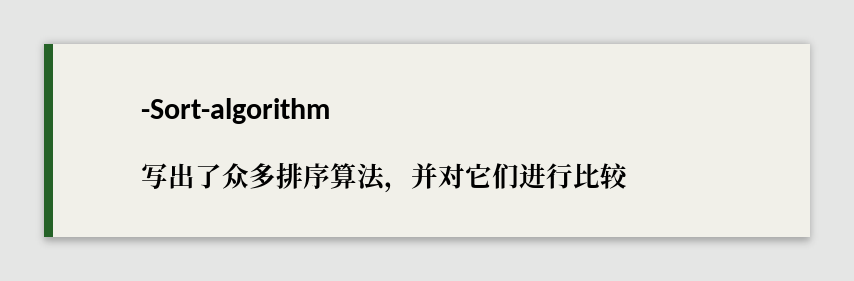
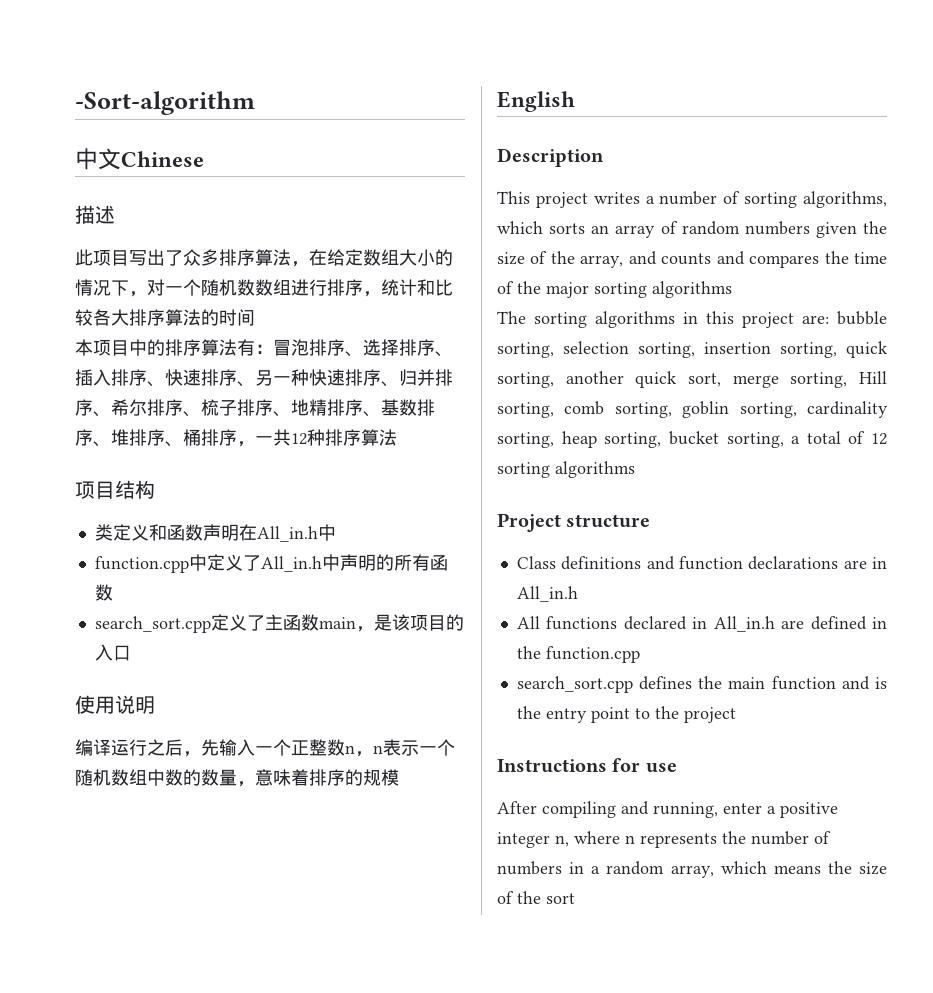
(330, 111) none -> [75,148,204,170] [75,205,115,224] [75,249,129,266] 中文Chinese // 描述 // 此项目
[411,163,629,189] 并对它们进行比较 -> [309,249,453,266] [75,279,453,297] [75,309,255,326] [75,339,453,357] [75,369,453,387] [75,399,435,417] [75,429,397,447] [75,480,155,499] [94,524,336,542] [94,554,448,573] [94,584,113,601] [94,614,464,633] [94,644,131,661] [75,695,155,714] [75,739,455,757] [75,769,399,787] [497,91,575,112] [497,148,604,167] [497,191,887,208] [497,221,887,238] [497,251,887,268] [497,281,732,298] [497,311,887,328] [497,341,888,358] [497,371,887,388] [497,401,888,418] [497,431,887,448] [497,461,635,478] [497,513,651,532] [516,556,887,570] [516,586,578,602] [516,616,887,632] [516,646,640,663] [516,676,887,693] [516,706,736,723] [497,758,677,773] [497,801,838,818] [497,831,831,848] [497,861,887,878] [497,891,575,904] 在给定数组大小的情况下，对一个随机数数组进行排序，统计和比较各大排序算法的时间 // 本项目中的排序算法有：冒泡排序、选择排序、插入排序、快速排序、另一种快速排序、归并排序、希尔排序、梳子排序、地精排序、基数排序、堆排序、桶排序，一共12种排序算法 // 项目结构 // 类定义和函数声明在All_in.h中 // function.cpp中定义了All_in.h中声明的所有函数 // search_sort.cpp定义了主函数main，是该项目的入口 // 使用说明 // 编译运行之后，先输入一个正整数n，n表示一个随机数组中数的数量，意味着排序的规模 // English // Description // This project writes a number of sorting algorithms, which sorts an array of random numbers given the size of the array, and counts and compares the time of the major sorting algorithms // The sorting algorithms in this project are: bubble sorting, selection sorting, insertion sorting, quick sorting, another quick sort, merge sorting, Hill sorting, comb sorting, goblin sorting, cardinality sorting, heap sorting, bucket sorting, a total of 12 sorting algorithms // Project structure // Class definitions and function declarations are in All_in.h // All functions declared in All_in.h are defined in the function.cpp // search_sort.cpp defines the main function and is the entry point to the project // Instructions for use // After compiling and running, enter a positive integer n, where n represents the number of numbers in a random array, which means the size of the sort

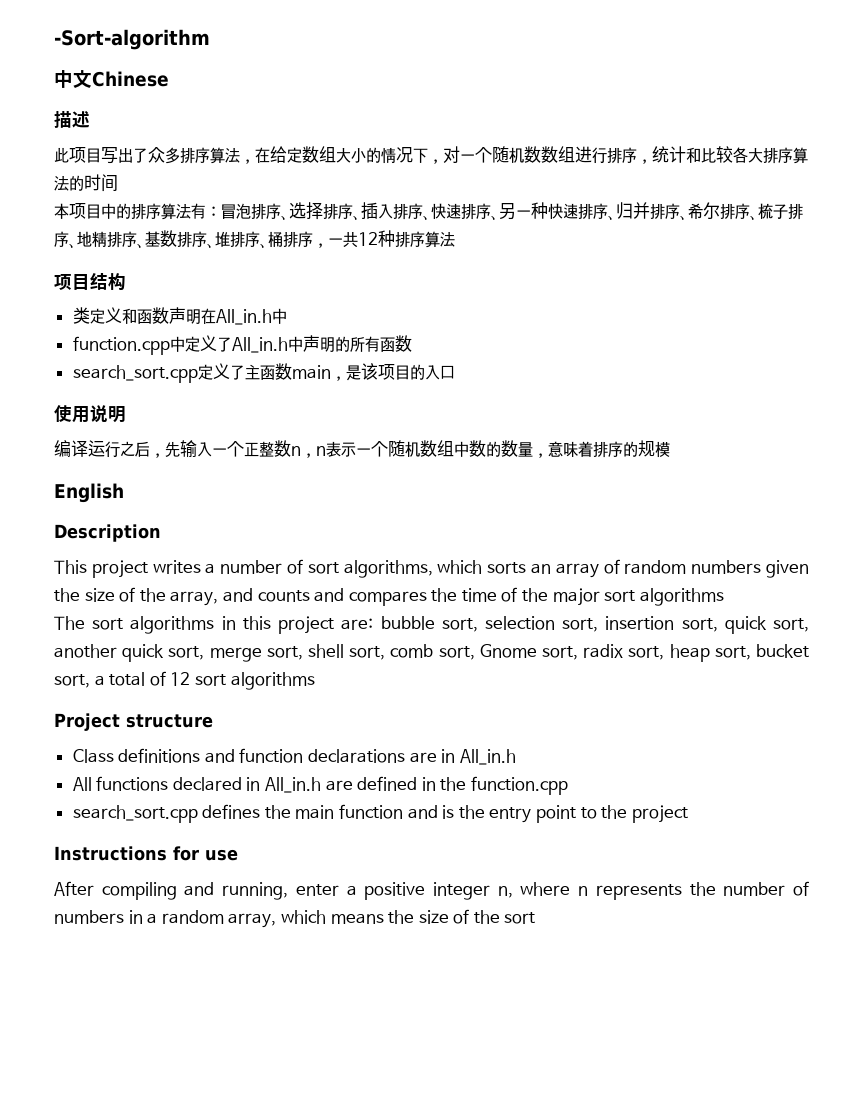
[744,192,798,208] sorting -> [307,562,339,574] sort
[594,282,647,298] sorting -> [604,590,636,602] sort
[534,312,587,328] sorting -> [92,618,124,630] sort
[497,341,888,358] [497,371,887,388] [497,401,888,418] [497,431,784,448] sorting, selection sorting, insertion sorting, quick sorting, another quick sort, merge sorting, Hill sorting, comb sorting, goblin sorting, cardinality sorting, heap sorting, bucket sorting, -> [441,616,809,634] [54,644,809,662] [54,674,90,688] sort, selection sort, insertion sort, quick sort, another quick sort, merge sort, shell sort, comb sort, Gnome sort, radix sort, heap sort, bucket sort,
[497,462,550,478] sorting -> [194,674,226,686] sort

